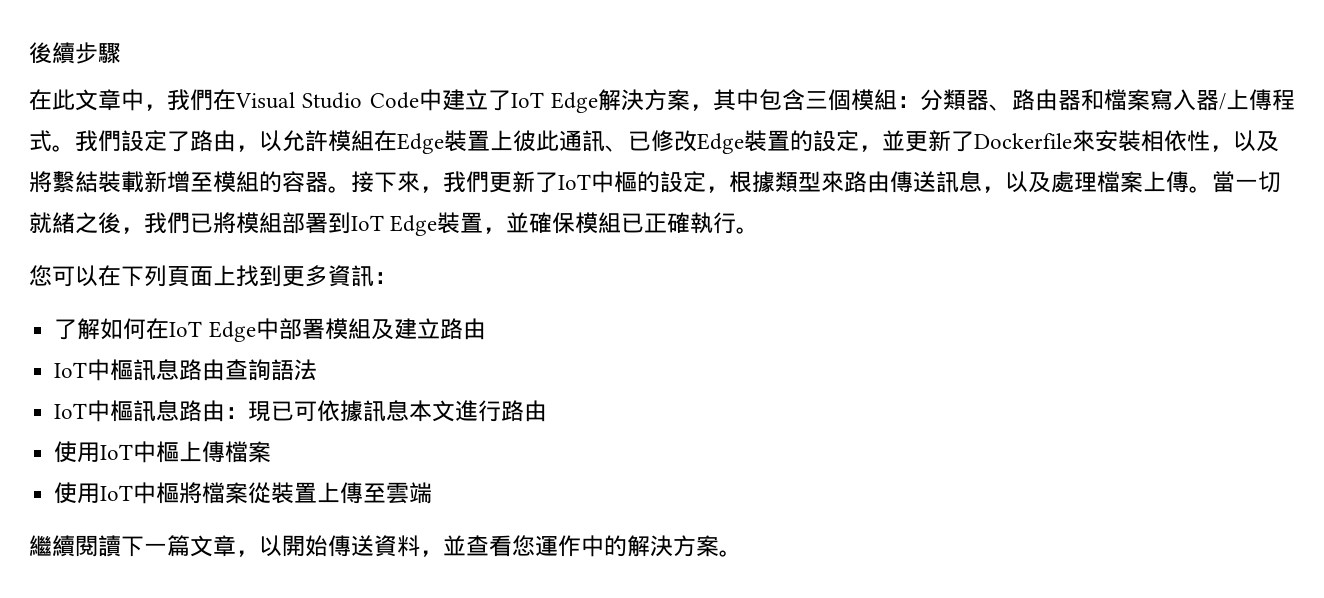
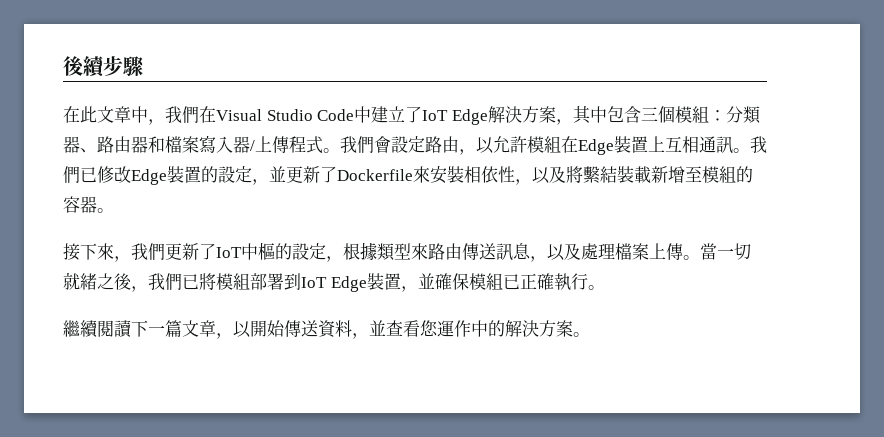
[121,130,190,152] 設定了 -> [374,136,425,153] 會設定
[513,130,628,152] 彼此通訊、 -> [665,136,767,154] [63,166,80,183] 互相通訊。我們
(351, 189) none -> (114, 210) //
[29,265,397,287] [54,318,486,342] [54,359,318,381] [54,400,548,422] [54,441,272,463] [54,482,433,504] // 您可以在下列頁面上找到更多資訊： // 了解如何在IoT Edge中部署模組及建立路由 // IoT中樞訊息路由查詢語法 // IoT中樞訊息路由：現已可依據訊息本文進行路由 // 使用IoT中樞上傳檔案 // 使用IoT中樞將檔案從裝置上傳至雲端 -> (605, 287) none

